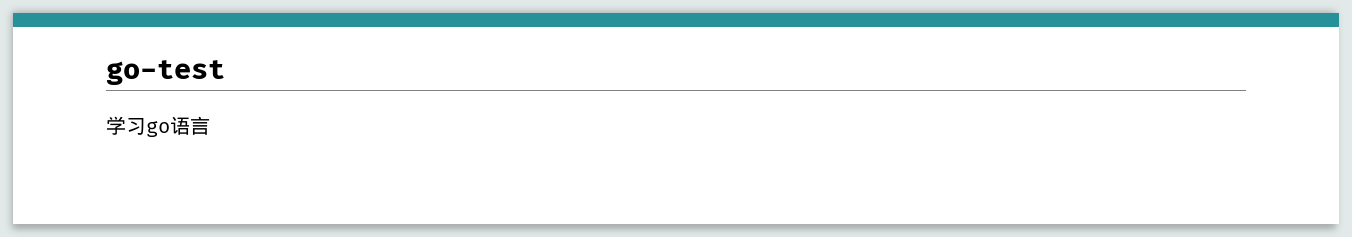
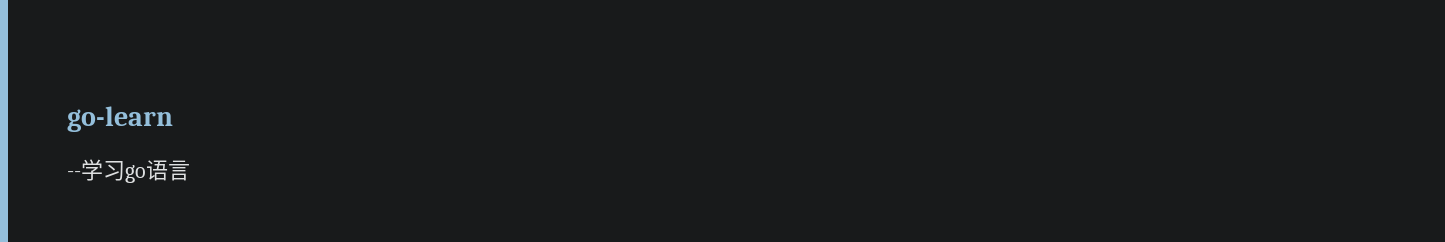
[106,60,225,85] go-test // -> [67,106,173,132] [67,171,81,178] go-learn // --

